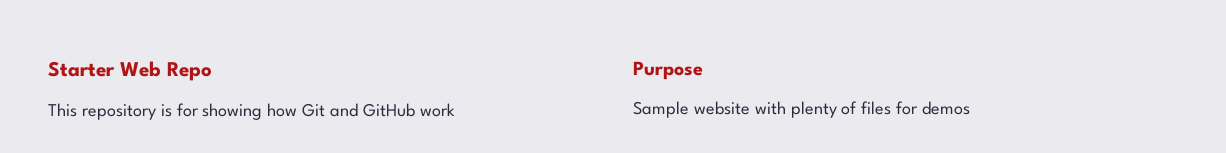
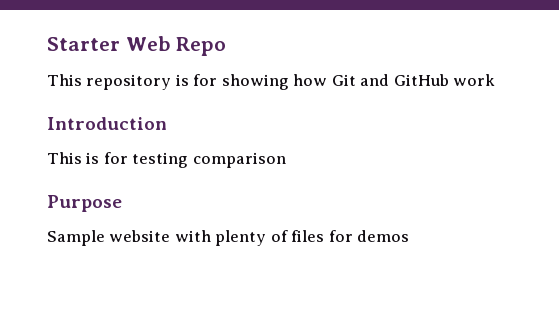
(455, 110) none -> [47,117,167,130] [47,152,286,168] // Introduction // This is for testing comparison

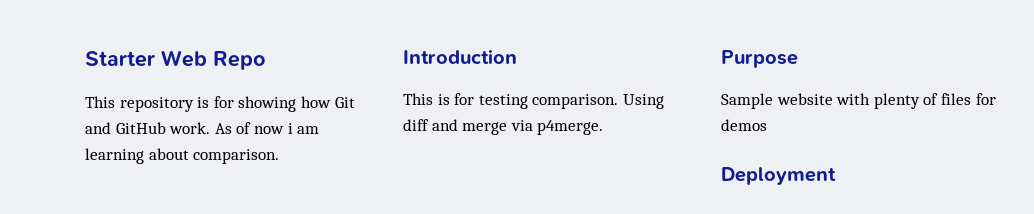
[453,74,496,86] work -> [169,122,320,134] [85,148,280,164] work. As of now i am learning about comparison.
[192,152,286,168] comparison -> [532,94,664,109] [403,119,604,135] comparison. Using diff and merge via p4merge.
(410, 236) none -> [721,167,836,185] // Deployment

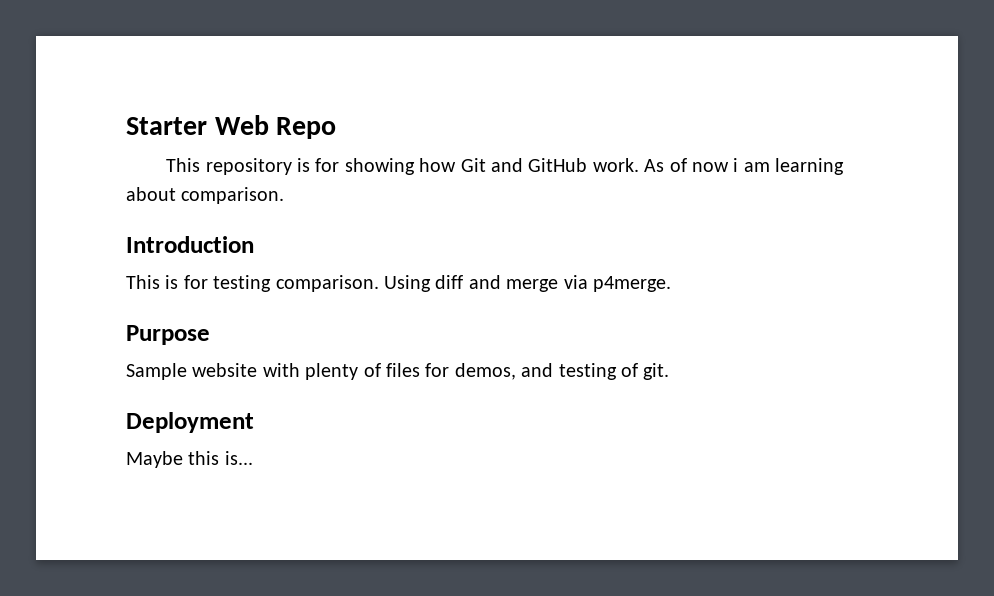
[721,119,767,131] [721,167,836,185] demos // Deployment -> [454,363,670,380] [126,412,254,433] [126,451,253,468] demos, and testing of git. // Deployment // Maybe this is...

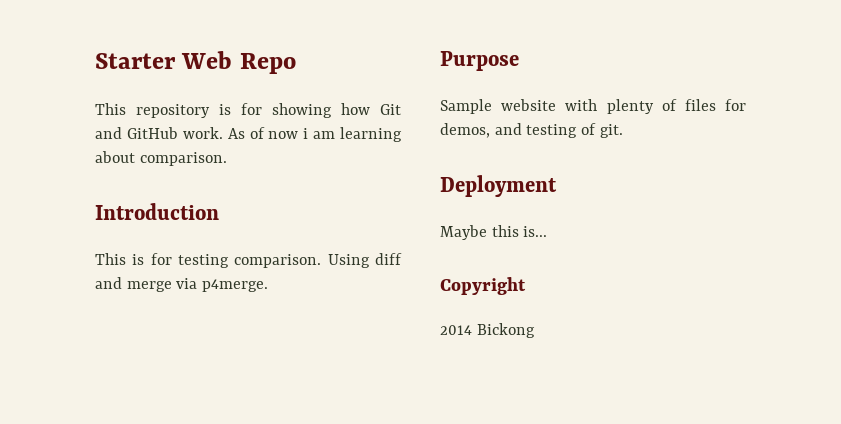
(253, 458) none -> [440,277,526,295] [440,323,535,338] // Copyright // 2014 Bickong

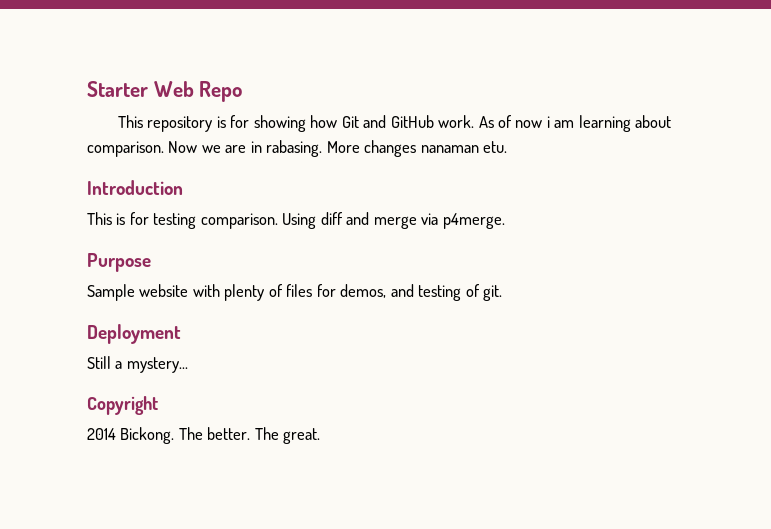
(227, 159) none -> [168,140,508,157] Now we are in rabasing. More changes nanaman etu.
[440,225,548,240] Maybe this is... -> [87,356,188,373] Still a mystery...
[476,323,535,338] Bickong -> [120,427,321,444] Bickong. The better. The great.

